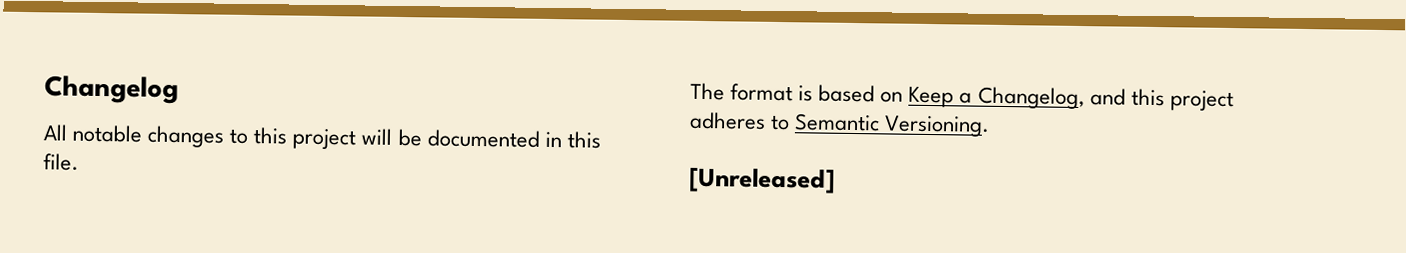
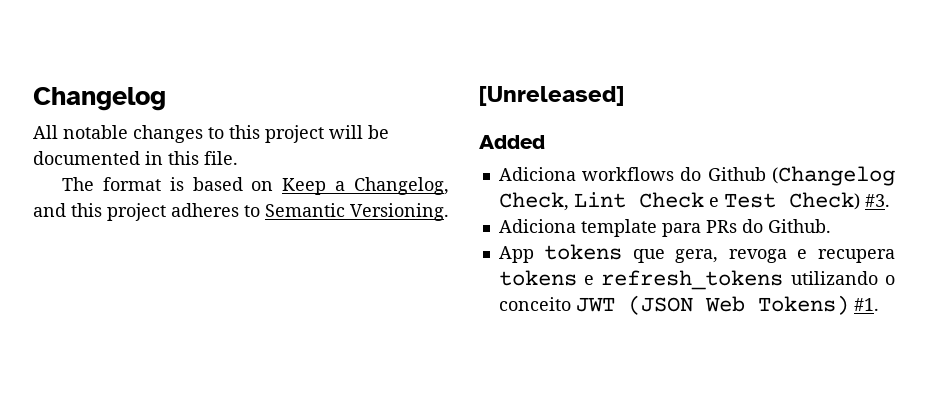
(835, 180) none -> [479,135,545,149] [498,166,895,186] [498,192,890,211] [498,219,831,237] [498,244,895,263] [498,270,895,290] [498,295,879,315] // Added // Adiciona workflows do Github (Changelog Check, Lint Check e Test Check) #3. // Adiciona template para PRs do Github. // App tokens que gera, revoga e recupera tokens e refresh_tokens utilizando o conceito JWT (JSON Web Tokens) #1.

